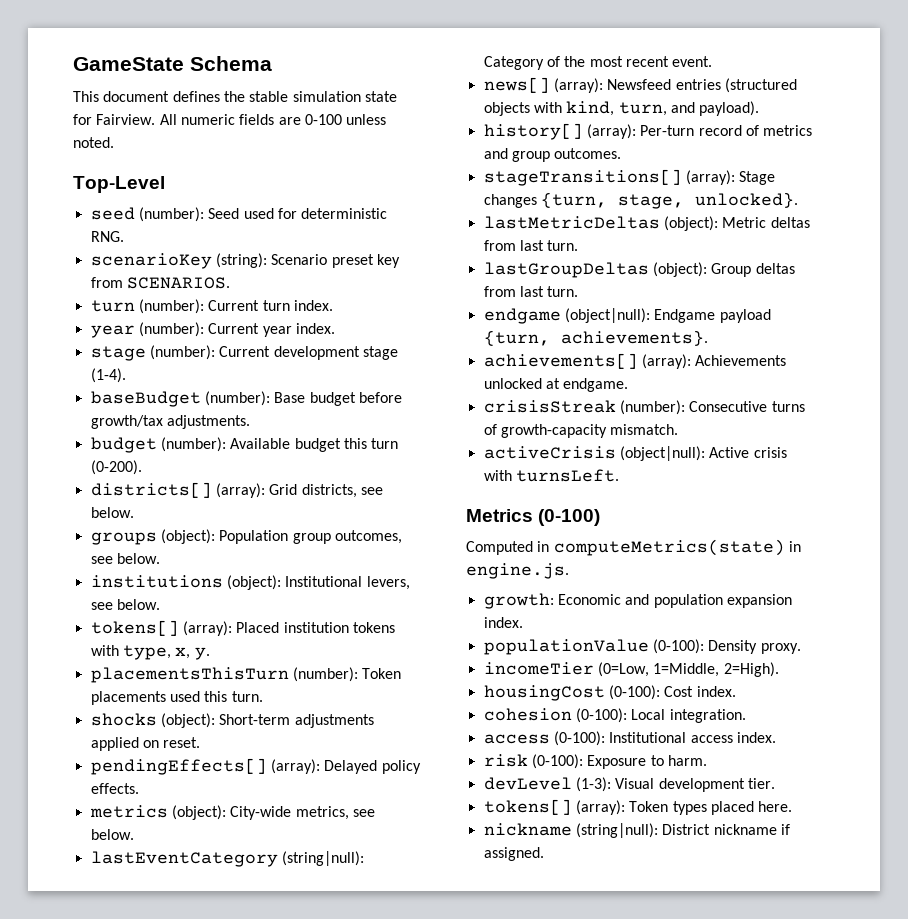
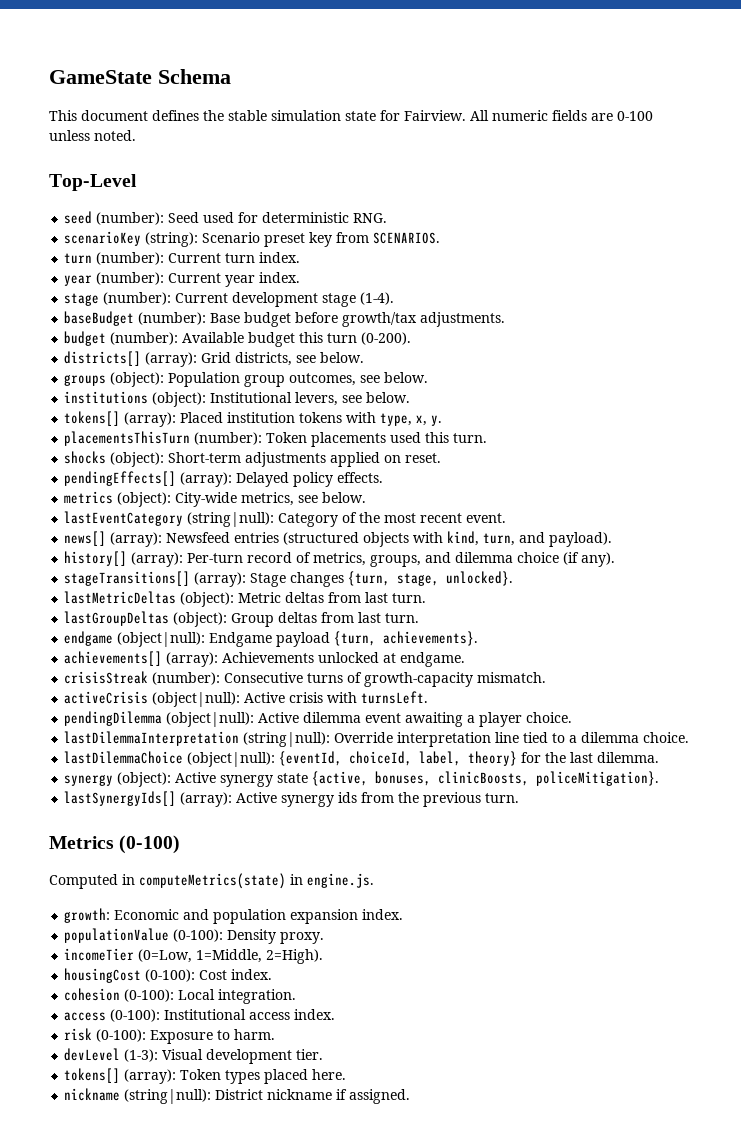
[763,125,813,136] [483,148,622,162] metrics and group outcomes. -> [313,552,616,567] metrics, groups, and dilemma choice (if any).
(619, 475) none -> [64,711,573,727] [64,731,690,747] [64,751,660,767] [64,771,660,787] [64,791,520,807] // pendingDilemma (object|null): Active dilemma event awaiting a player choice. // lastDilemmaInterpretation (string|null): Override interpretation line tied to a dilemma choice. // lastDilemmaChoice (object|null): {eventId, choiceId, label, theory} for the last dilemma. // synergy (object): Active synergy state {active, bonuses, clinicBoosts, policeMitigation}. // lastSynergyIds[] (array): Active synergy ids from the previous turn.

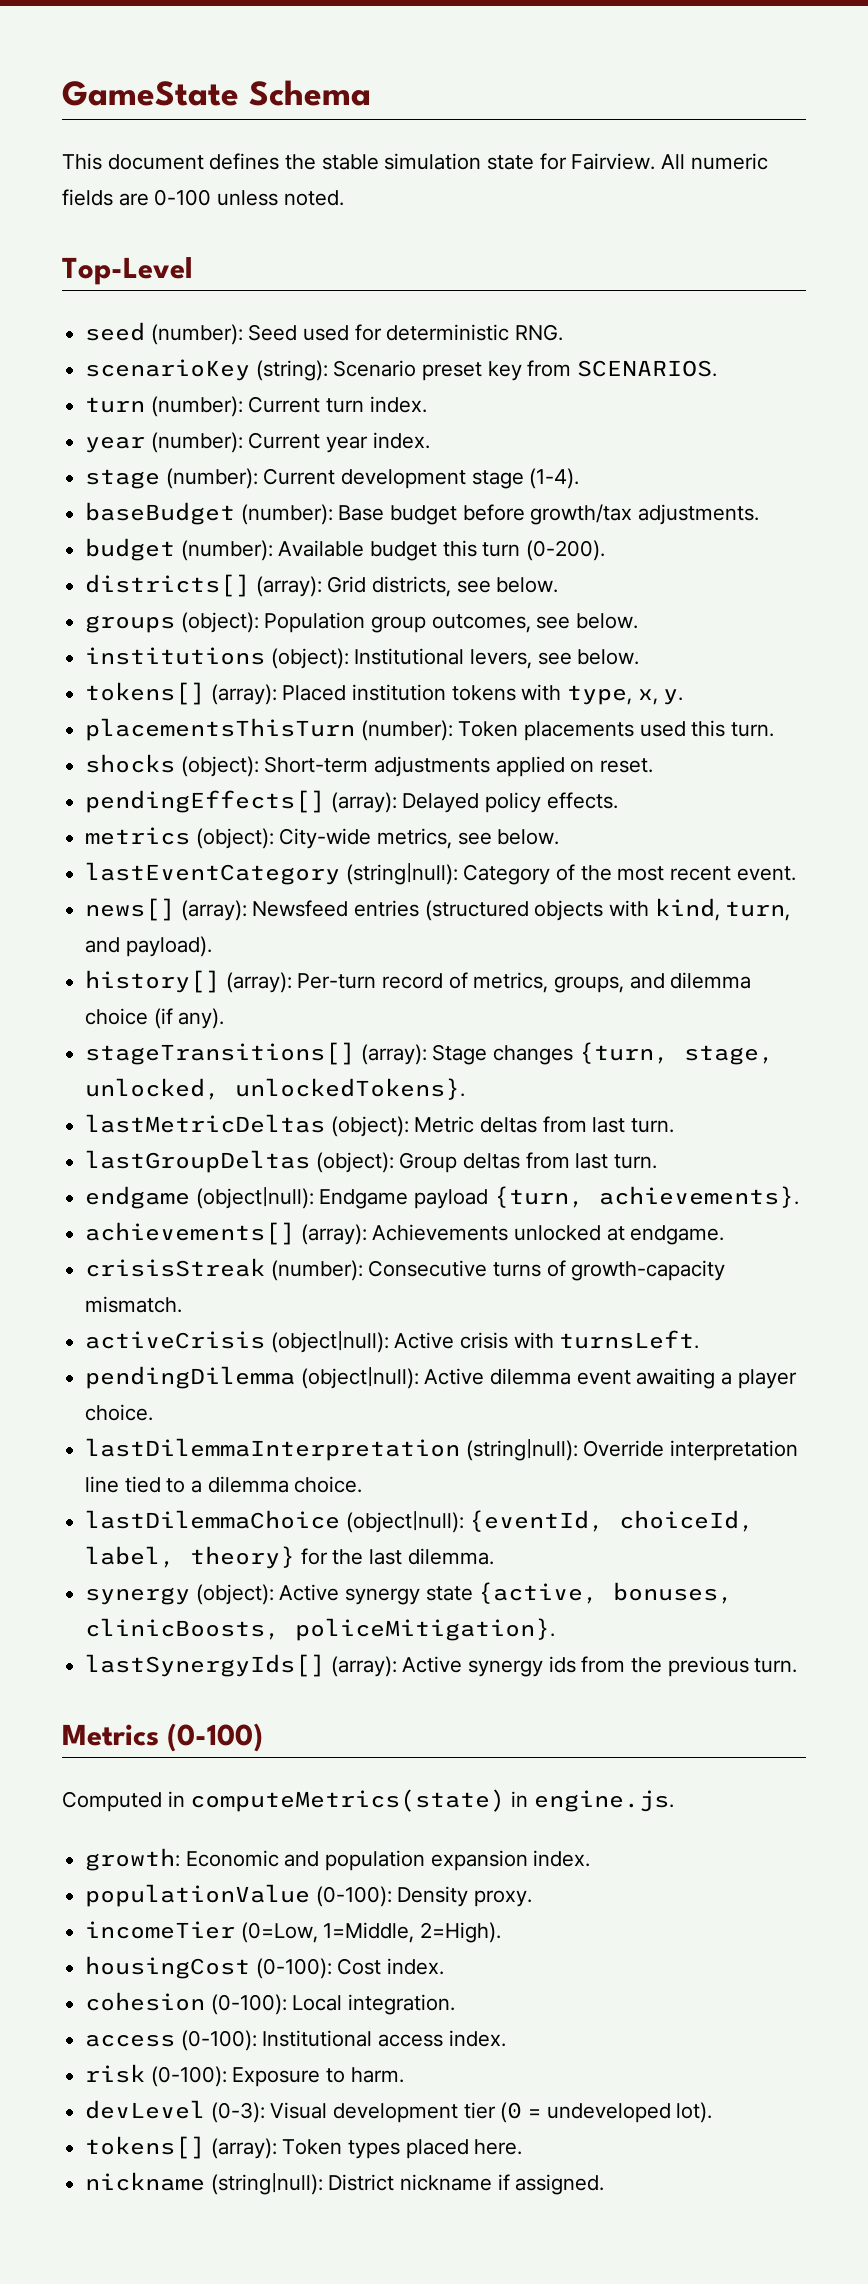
[446,571,514,586] unlocked}. -> [85,1078,466,1100] unlocked, unlockedTokens}.
[124,1049,159,1062] (1-3): -> [210,2102,265,2123] (0-3):
[296,1049,324,1060] tier. -> [463,2102,713,2123] tier (0 = undeveloped lot).

